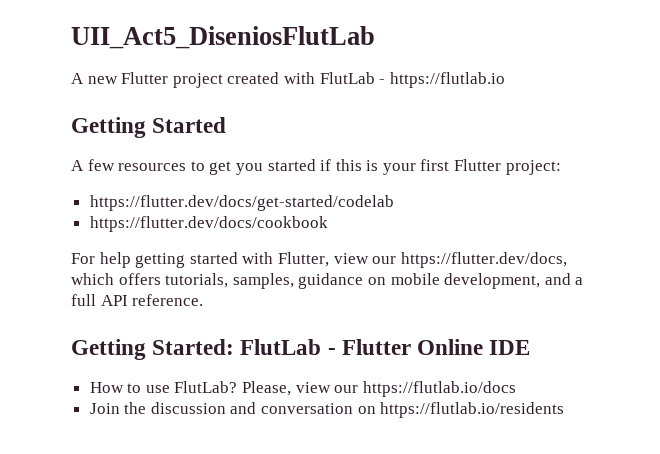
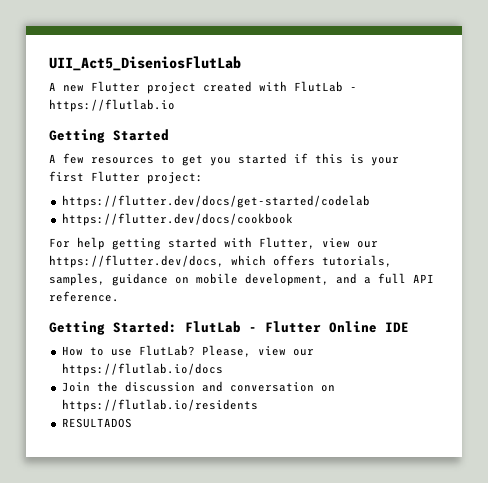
(565, 410) none -> [61,418,132,428] // RESULTADOS

